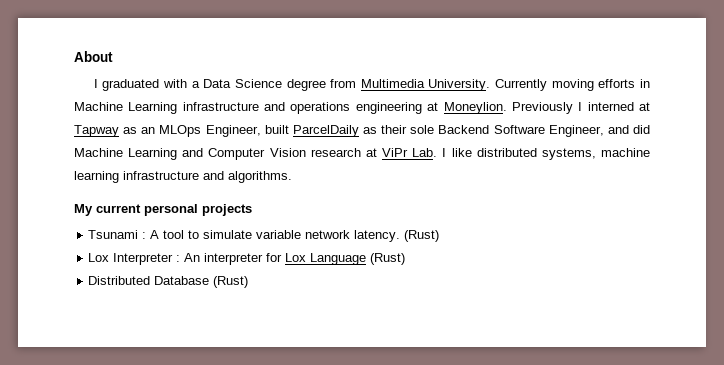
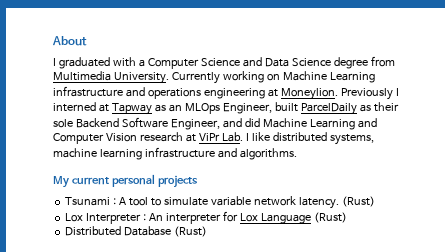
(200, 84) none -> [147,57,262,69] Computer Science and
[551,79,650,91] moving efforts in -> [222,71,280,83] working on

